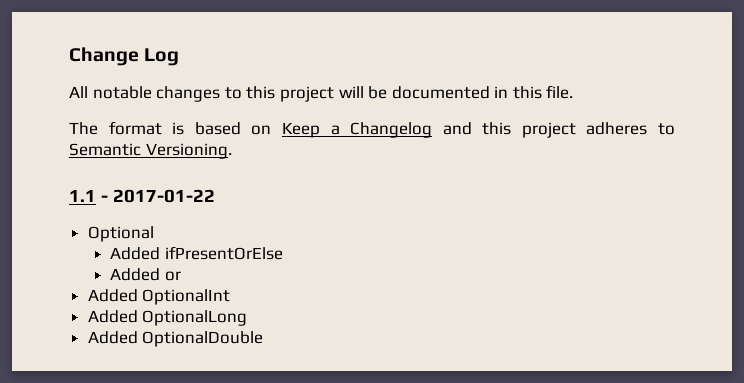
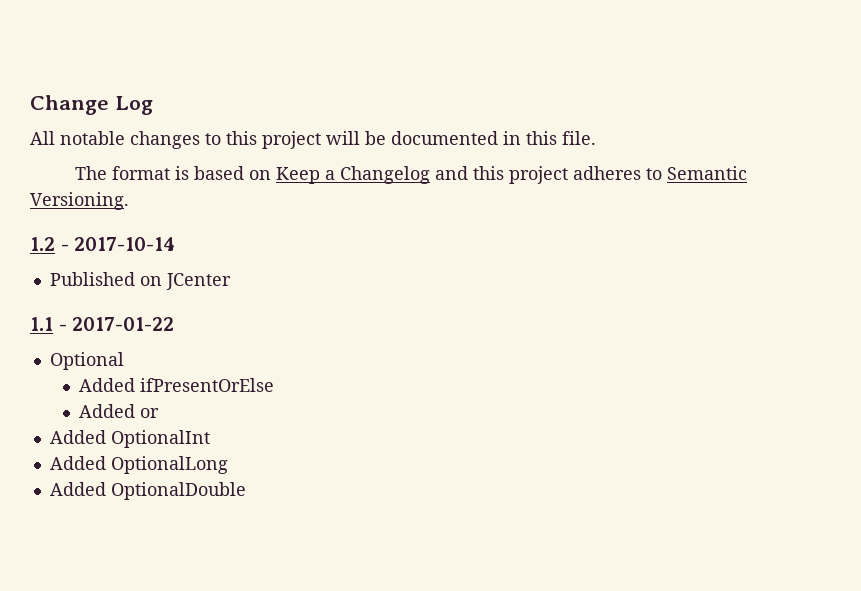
(232, 151) none -> [30,237,176,251] [49,272,231,290] // 1.2 - 2017-10-14 // Published on JCenter

